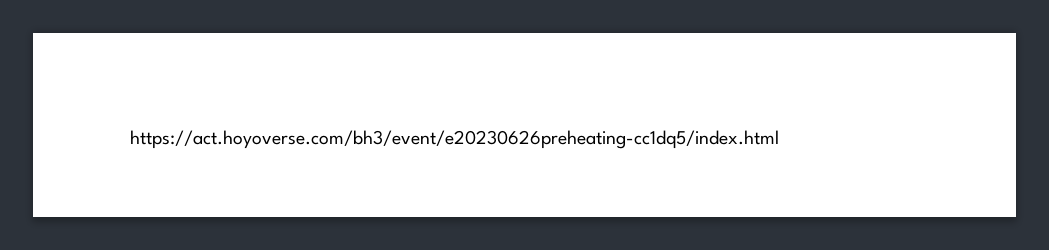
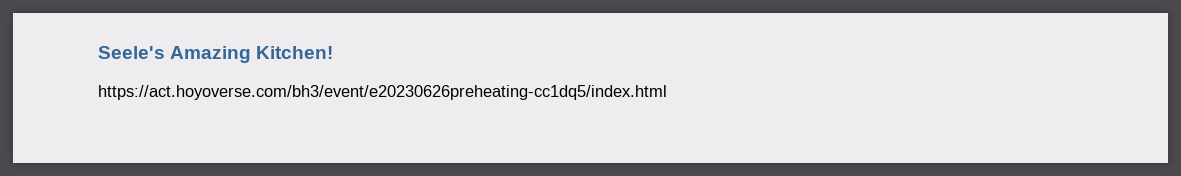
(130, 139) none -> [98,46,334,63] Seele's Amazing Kitchen! //

